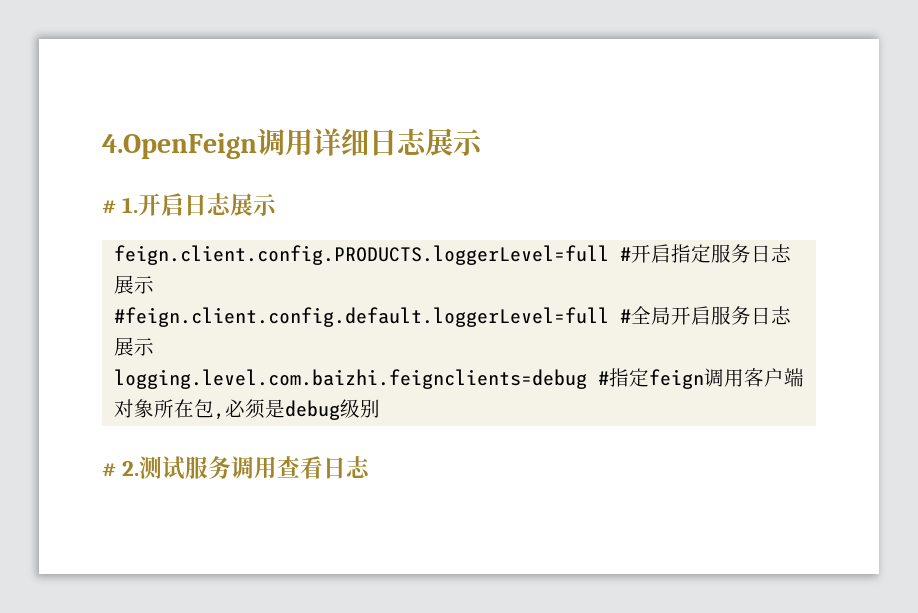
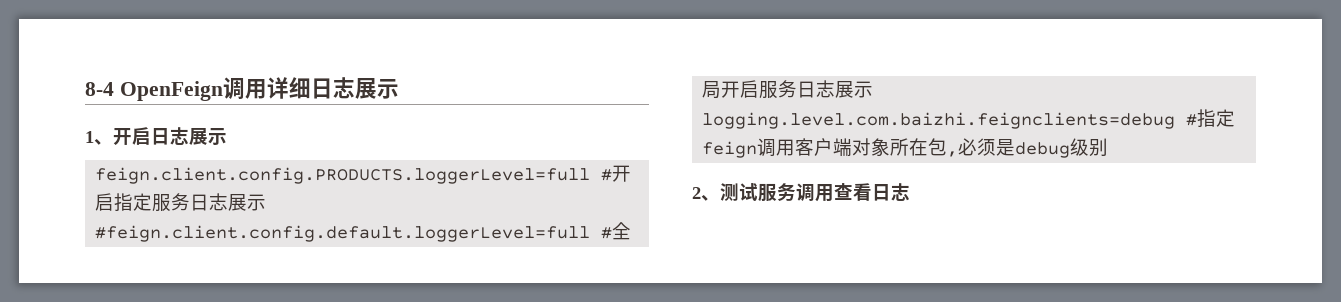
[102,133,257,159] 4.OpenFeign -> [85,81,223,101] 8-4 OpenFeign
[102,197,139,214] # 1. -> [85,131,113,145] 1、
[102,461,140,477] # 2. -> [692,187,720,201] 2、

